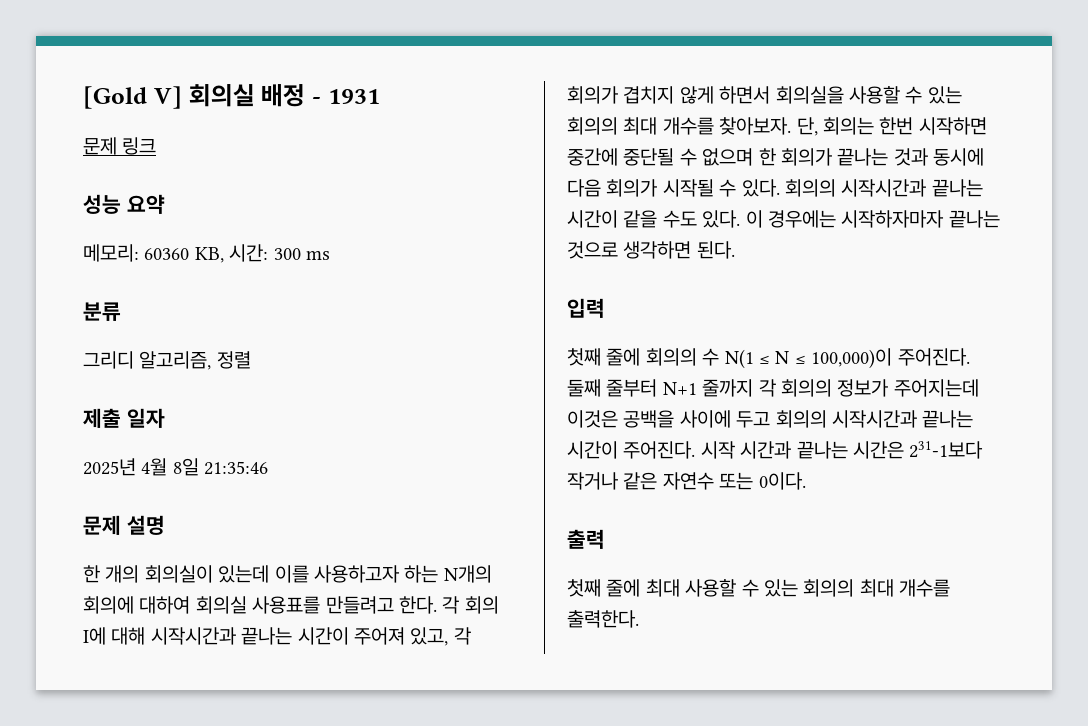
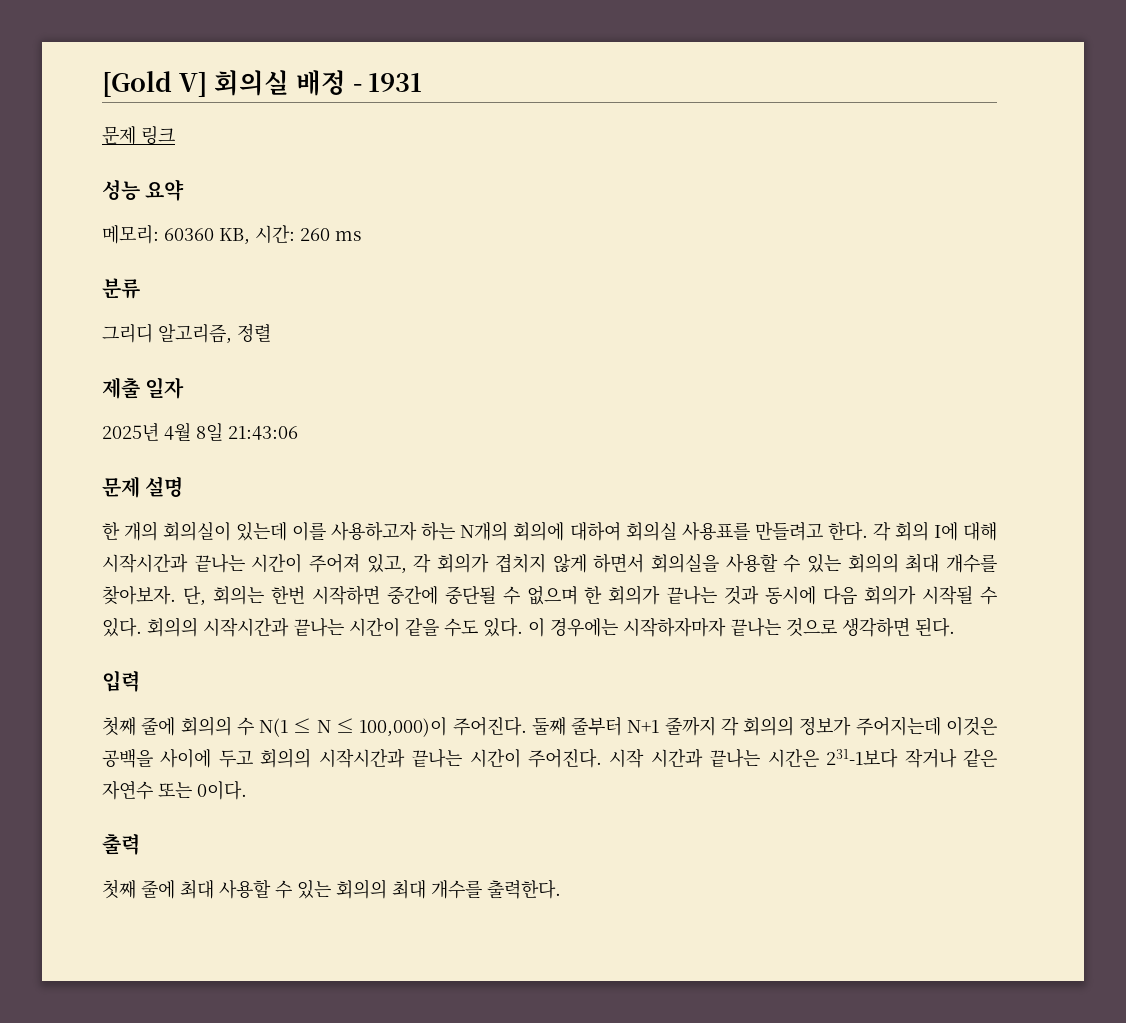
[273,248,301,260] 300 -> [300,228,330,241] 260
[204,461,269,475] 21:35:46 -> [228,426,298,440] 21:43:06

